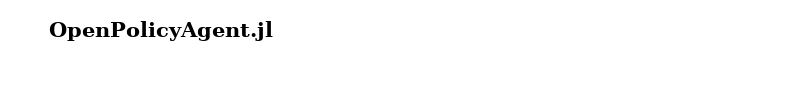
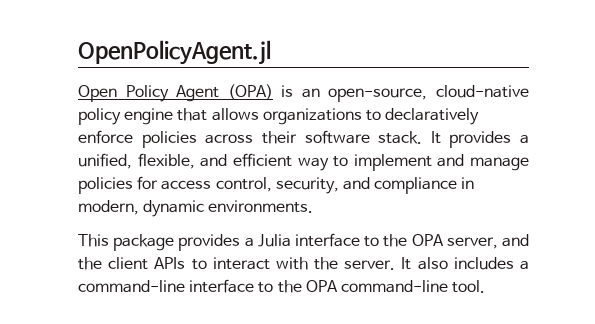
(273, 31) none -> [78,84,529,102] [78,108,480,125] [78,130,529,148] [78,153,529,171] [78,176,475,194] [78,200,314,217] [78,233,529,251] [78,257,529,270] [78,279,486,293] // Open Policy Agent (OPA) is an open-source, cloud-native policy engine that allows organizations to declaratively enforce policies across their software stack. It provides a unified, flexible, and efficient way to implement and manage policies for access control, security, and compliance in modern, dynamic environments. // This package provides a Julia interface to the OPA server, and the client APIs to interact with the server. It also includes a command-line interface to the OPA command-line tool.

